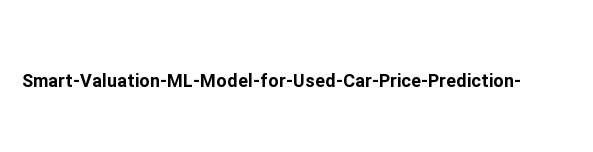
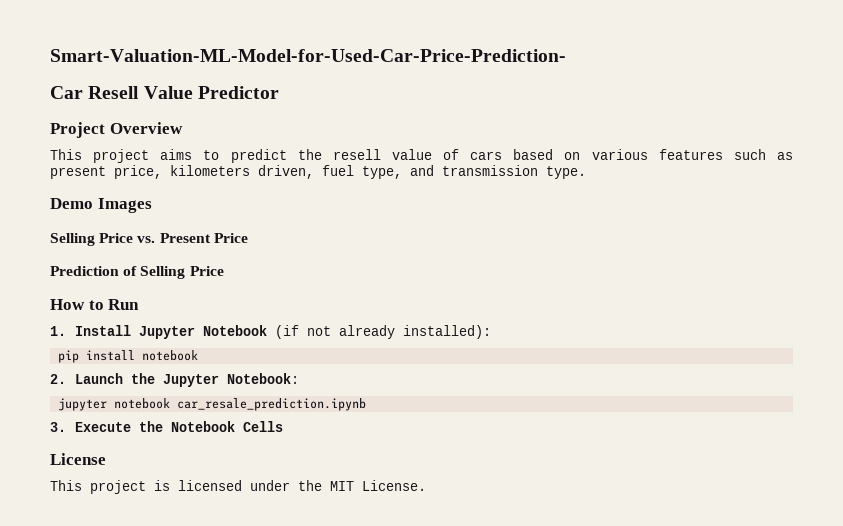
(521, 80) none -> [50,86,279,99] [50,122,183,138] [50,149,793,163] [50,165,586,179] [50,198,152,213] [50,233,248,246] [50,266,224,279] [50,299,140,310] [50,325,492,339] [58,350,199,363] [50,373,300,387] [58,398,367,411] [50,421,284,432] [50,453,106,465] [50,480,426,494] // Car Resell Value Predictor // Project Overview // This project aims to predict the resell value of cars based on various features such as present price, kilometers driven, fuel type, and transmission type. // Demo Images // Selling Price vs. Present Price // Prediction of Selling Price // How to Run // 1. Install Jupyter Notebook (if not already installed): // pip install notebook // 2. Launch the Jupyter Notebook: // jupyter notebook car_resale_prediction.ipynb // 3. Execute the Notebook Cells // License // This project is licensed under the MIT License.

